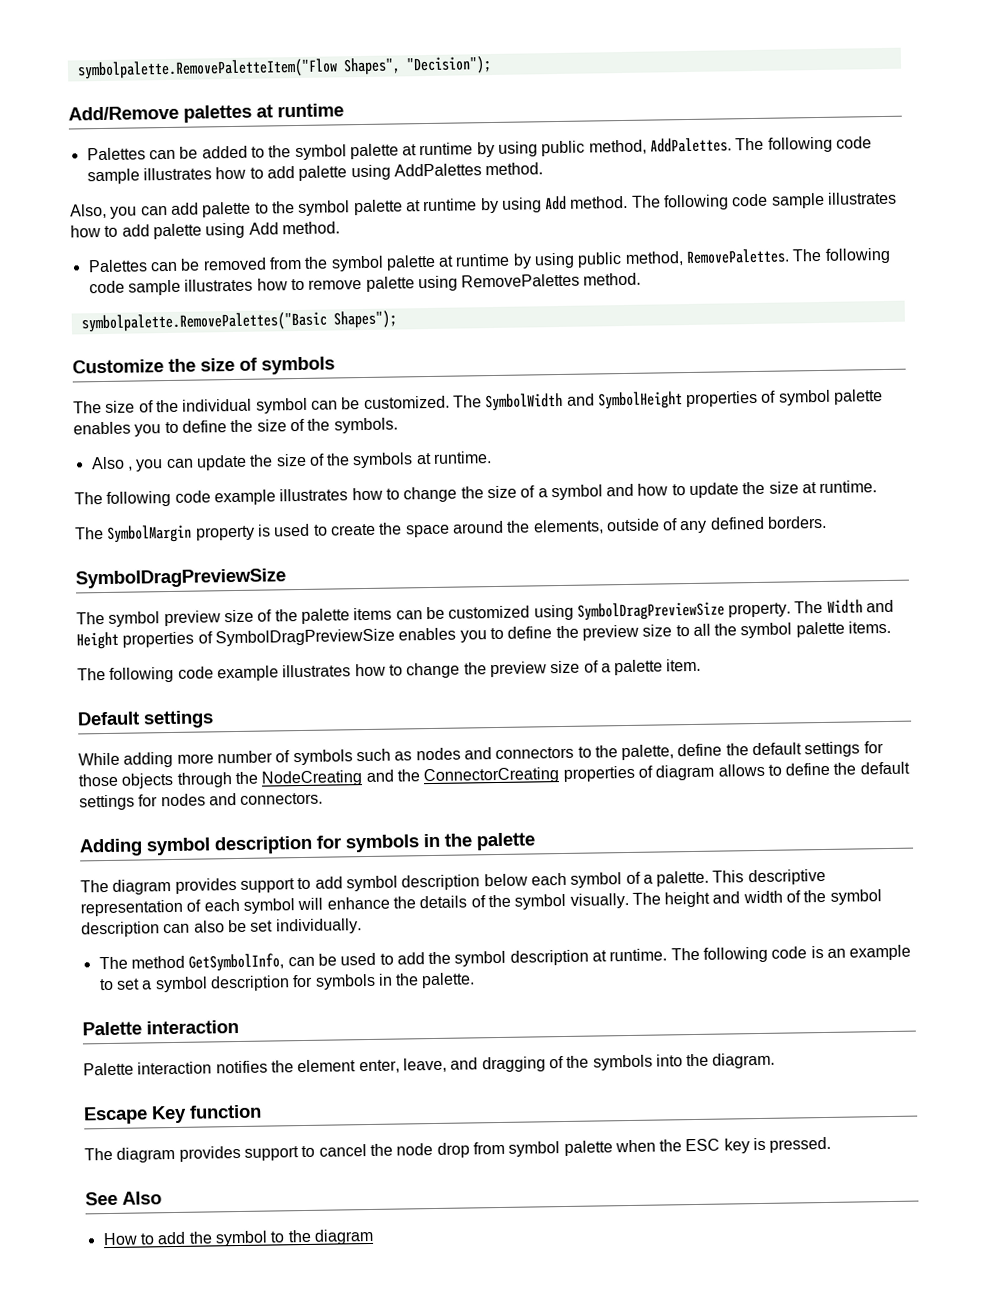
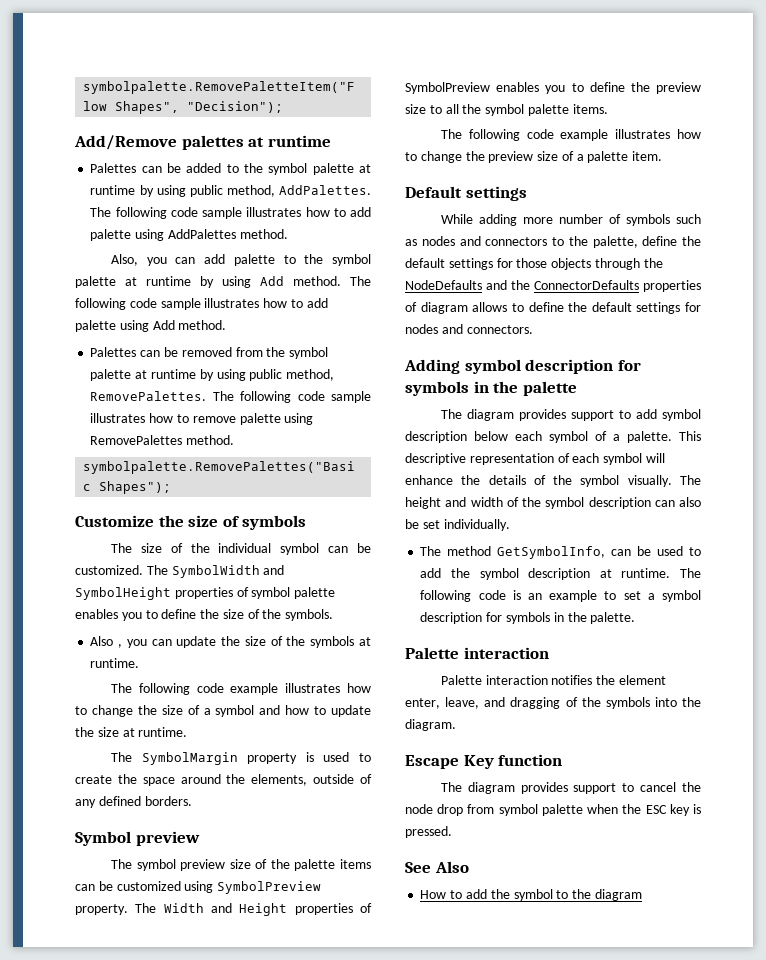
[75,568,286,589] SymbolDragPreviewSize -> [75,831,200,846] Symbol preview
[576,601,725,621] SymbolDragPreviewSize -> [217,881,322,894] SymbolPreview
[214,628,395,647] SymbolDragPreviewSize -> [405,82,490,94] SymbolPreview
[261,770,364,787] NodeCreating -> [405,280,482,290] NodeDefaults
[423,767,560,785] ConnectorCreating -> [534,280,639,290] ConnectorDefaults

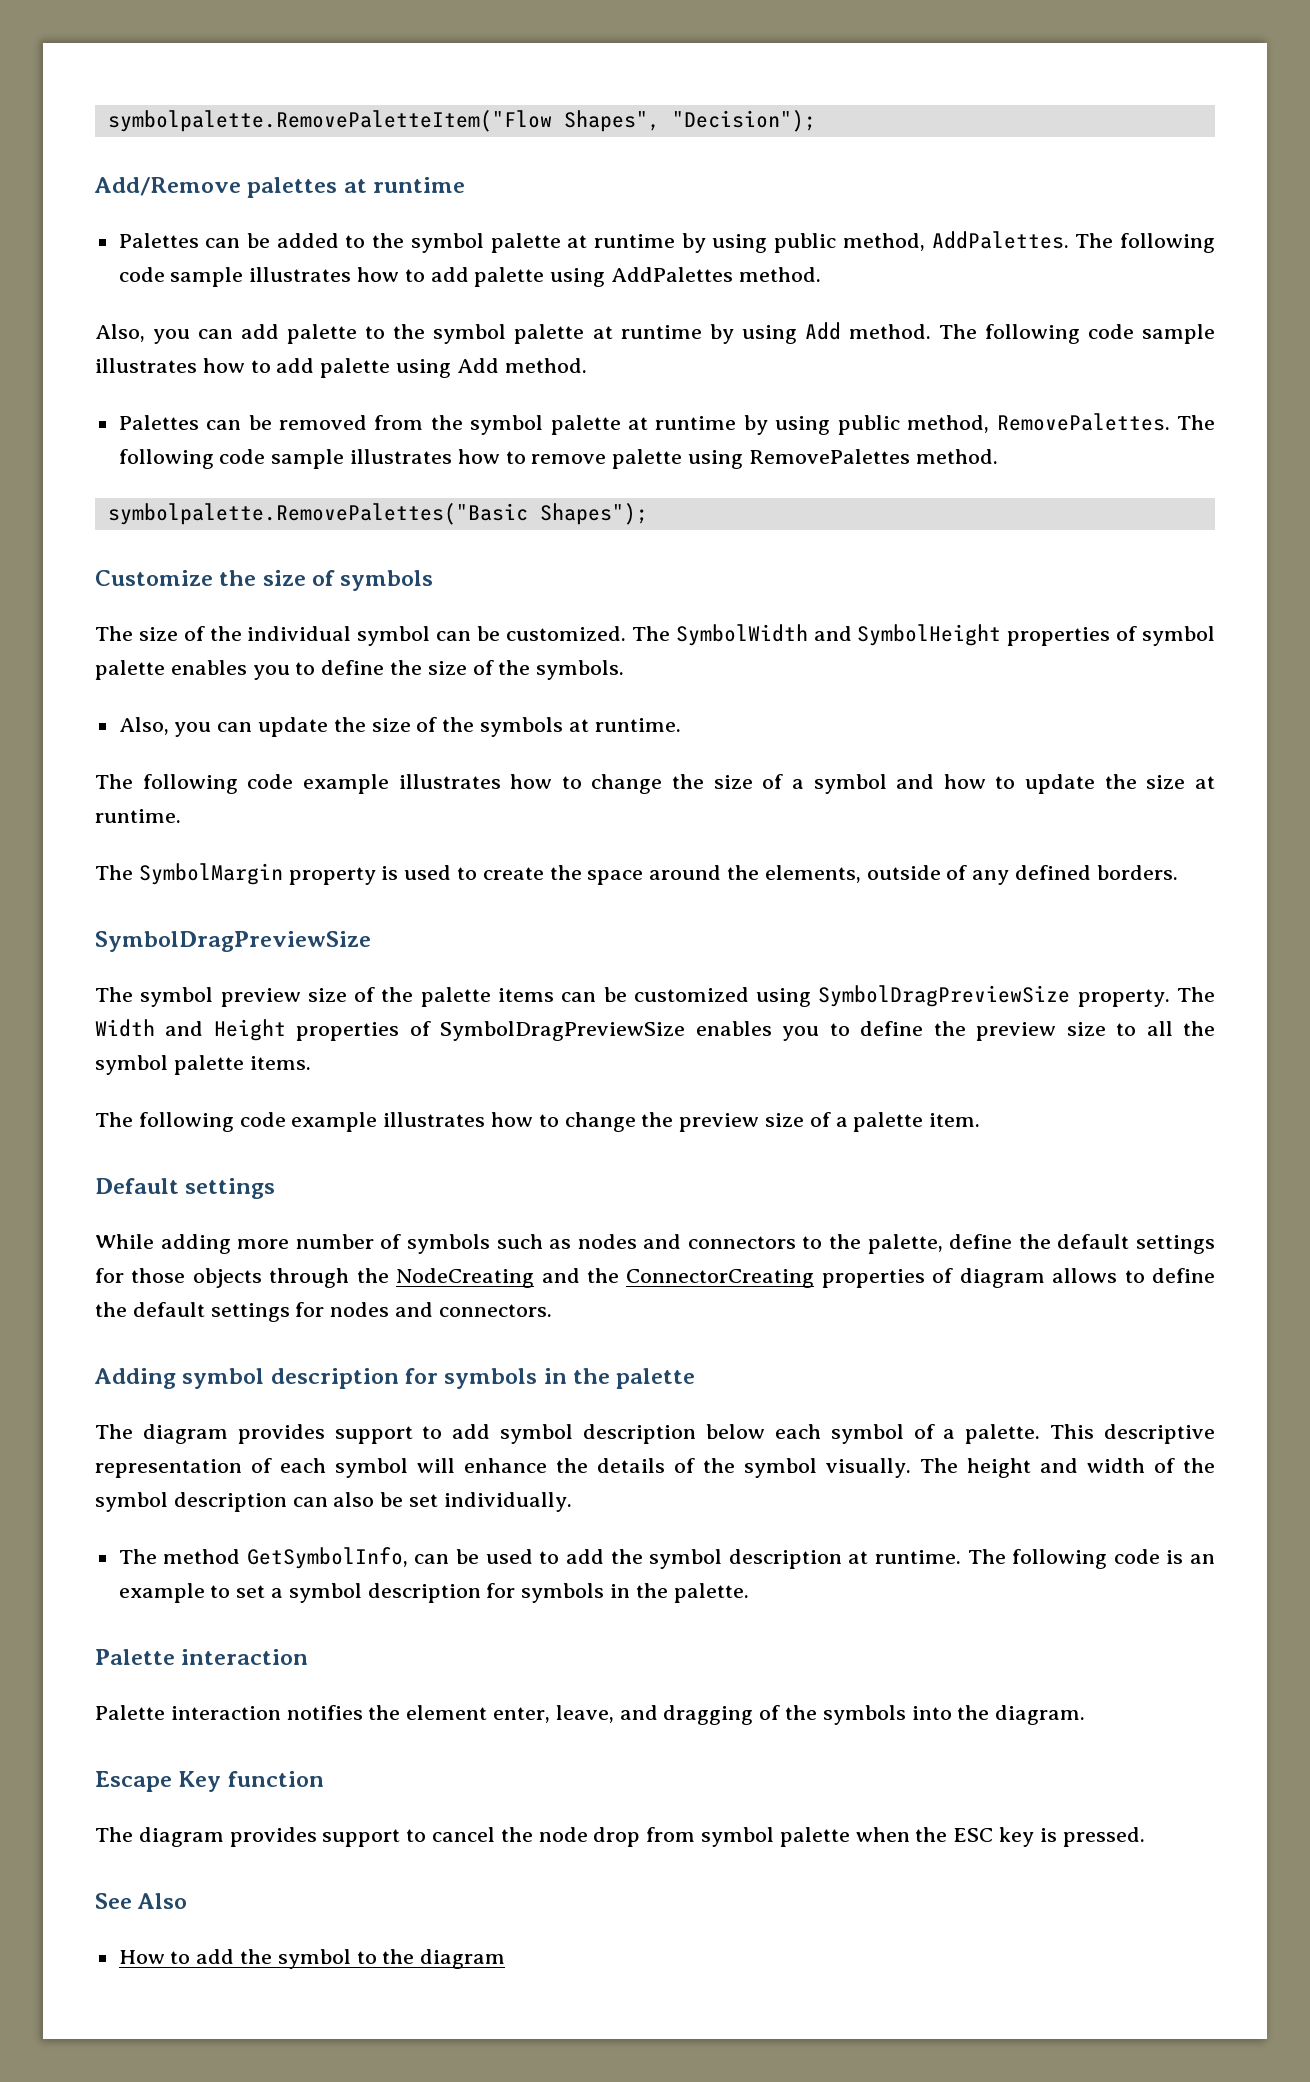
[90,636,123,648] Also , -> [118,717,169,735] Also,
[75,831,200,846] Symbol preview -> [95,931,371,952] SymbolDragPreviewSize
[217,881,322,894] SymbolPreview -> [818,985,1071,1007] SymbolDragPreviewSize
[405,82,490,94] SymbolPreview -> [440,1021,686,1041] SymbolDragPreviewSize
[405,280,482,290] NodeDefaults -> [396,1268,535,1288] NodeCreating
[534,280,639,290] ConnectorDefaults -> [626,1269,815,1288] ConnectorCreating

